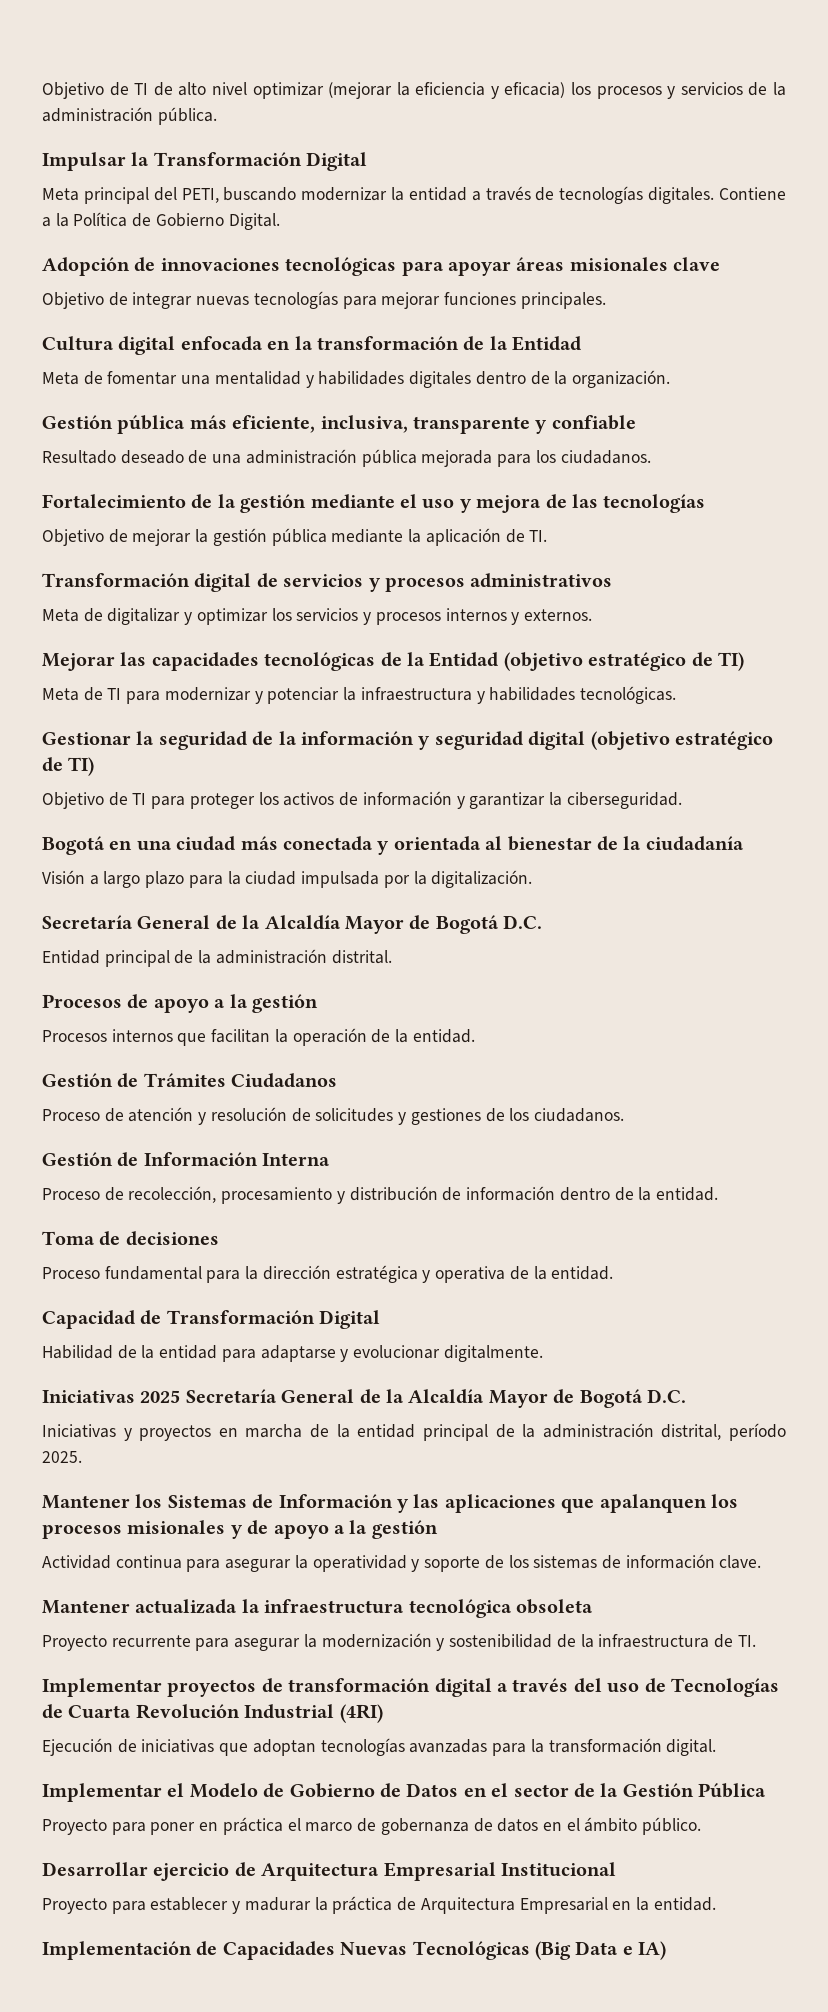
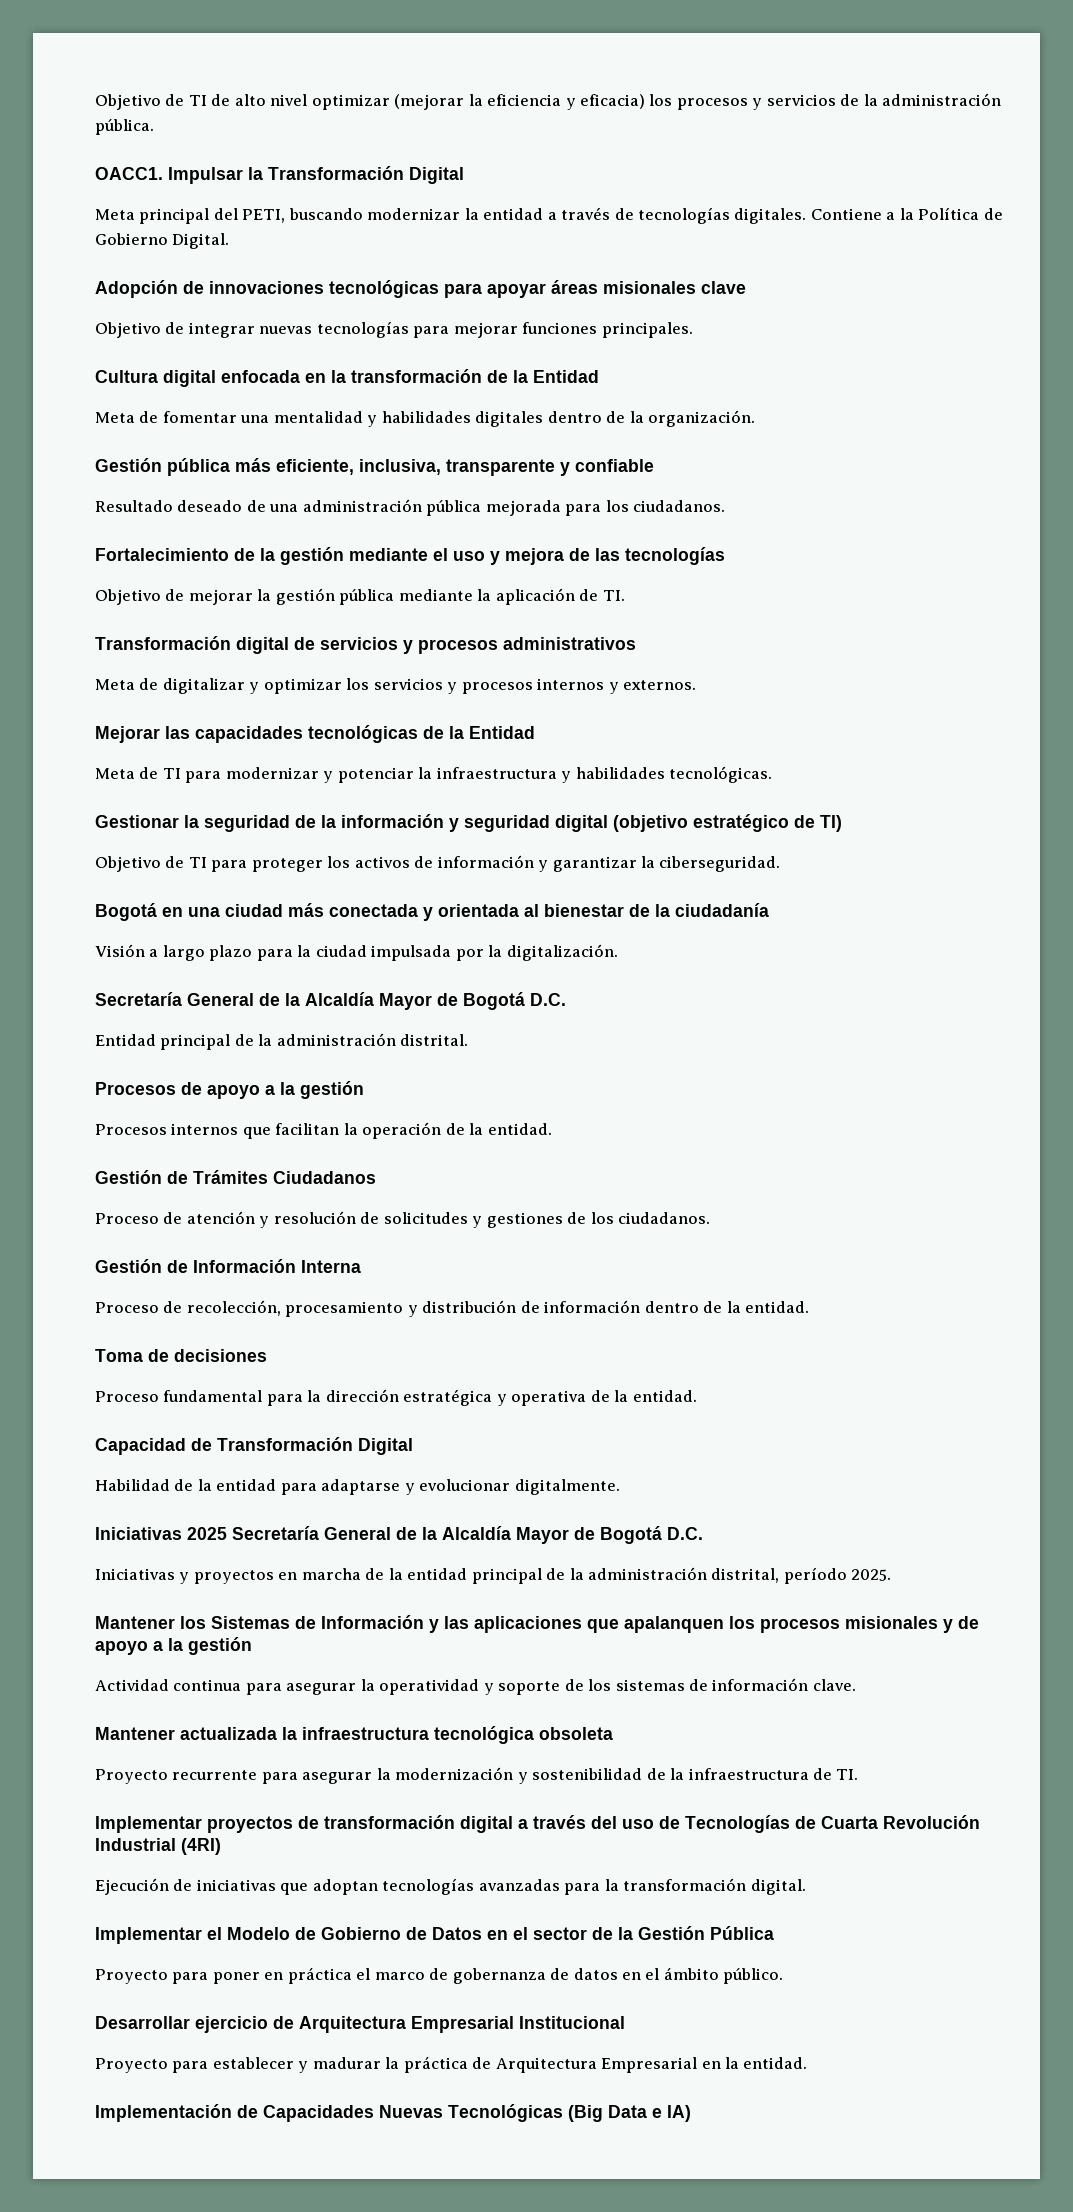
(217, 116) none -> [95,167,163,180] OACC1.
[503,652,744,671] (objetivo estratégico de TI) -> (535, 732) none

